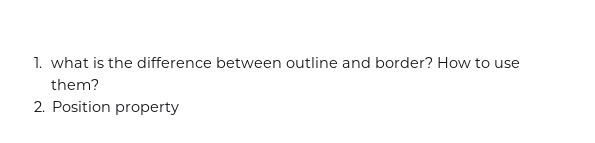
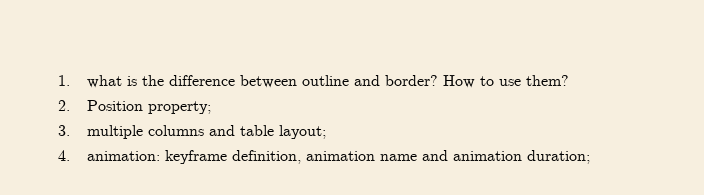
[115,102,180,115] property -> [148,101,212,114] [58,125,327,139] [58,150,591,164] property; // 3. multiple columns and table layout; // 4. animation: keyframe definition, animation name and animation duration;

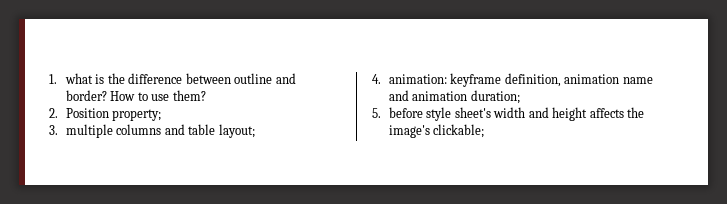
(591, 157) none -> [372,107,645,121] [388,124,485,138] // 5. before style sheet's width and height affects the image's clickable;

